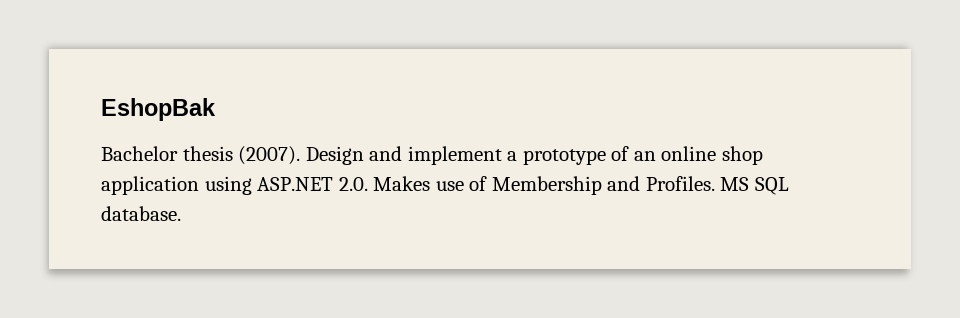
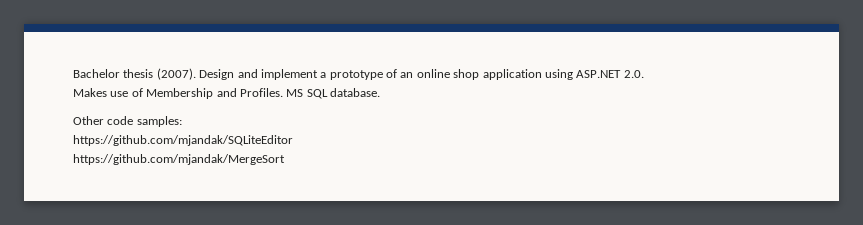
[101,98,216,121] EshopBak // -> (73, 73) none
(368, 184) none -> (644, 74) //
(181, 213) none -> [73,116,182,127] [73,135,293,146] [73,154,285,165] // Other code samples: // https://github.com/mjandak/SQLiteEditor // https://github.com/mjandak/MergeSort

